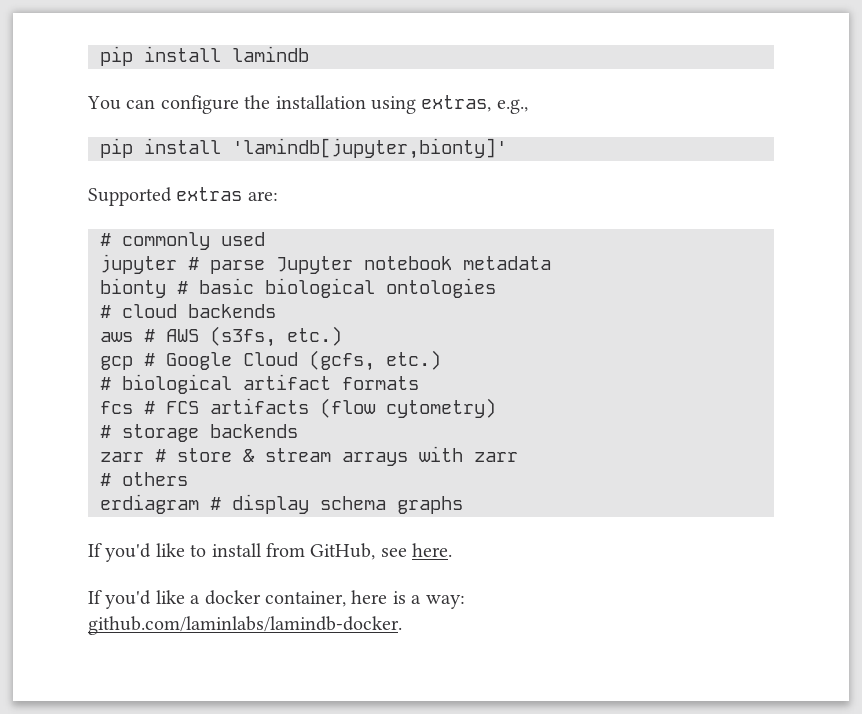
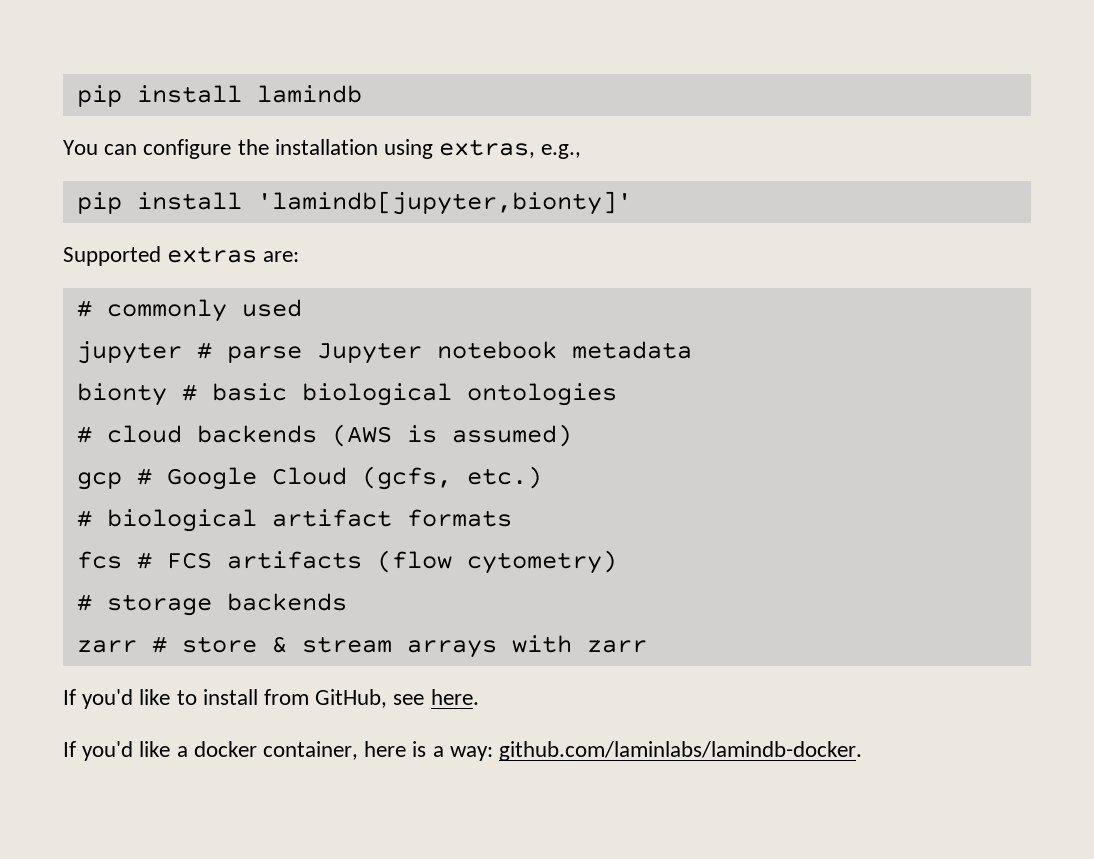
[100,326,342,347] // aws # AWS (s3fs, etc.) -> [331,424,572,447] (AWS is assumed)
[100,472,188,486] [100,494,463,514] // # others // erdiagram # display schema graphs -> (647, 646) none

